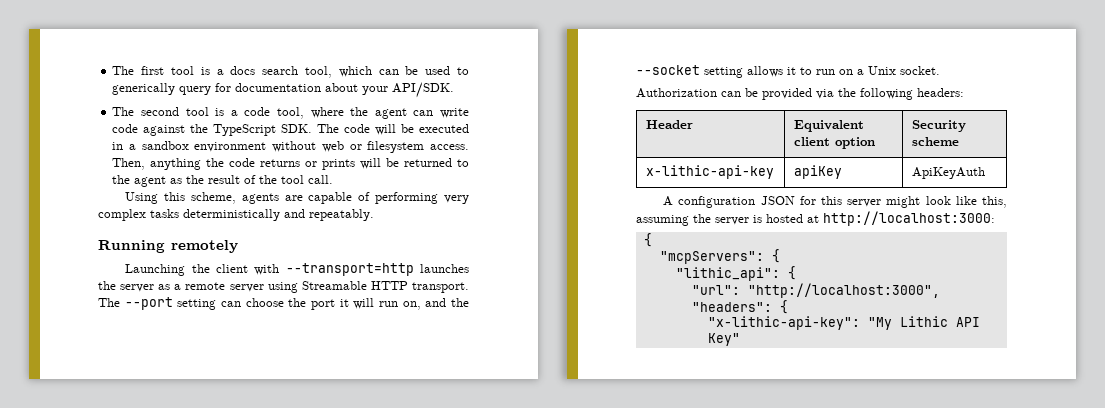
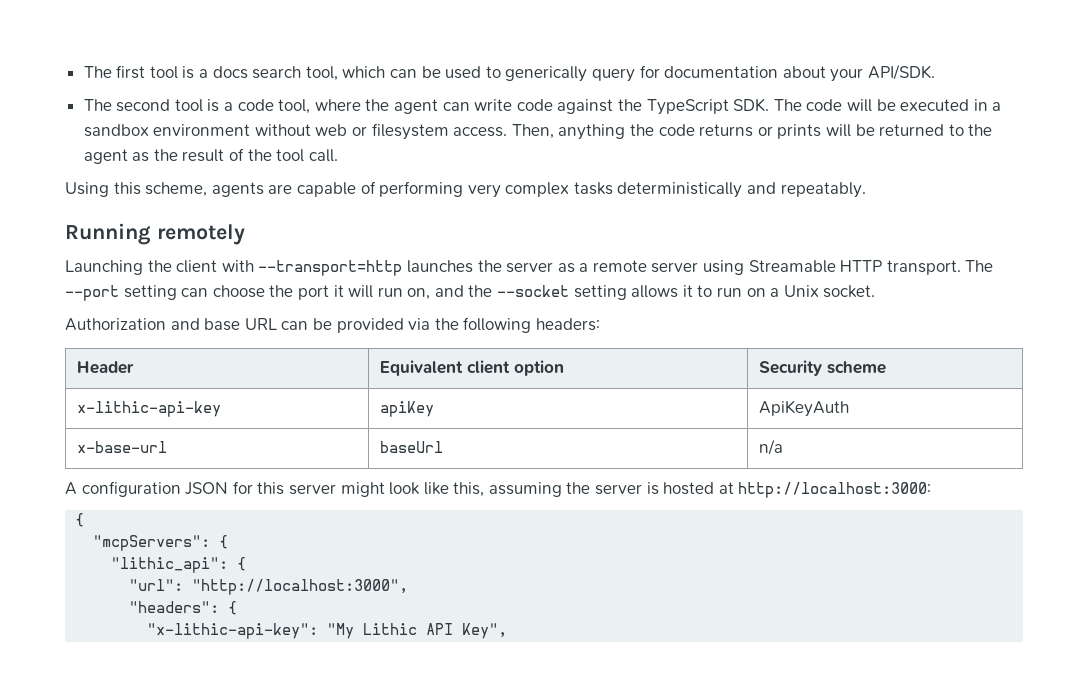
(717, 93) none -> [170,318,277,331] and base URL
(985, 173) none -> [76,441,167,453] [379,441,443,453] [758,439,783,455] // x-base-url | baseUrl | n/a
[707,333,740,346] Key" -> [462,623,508,639] Key",

